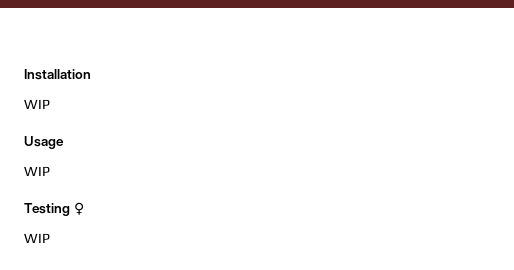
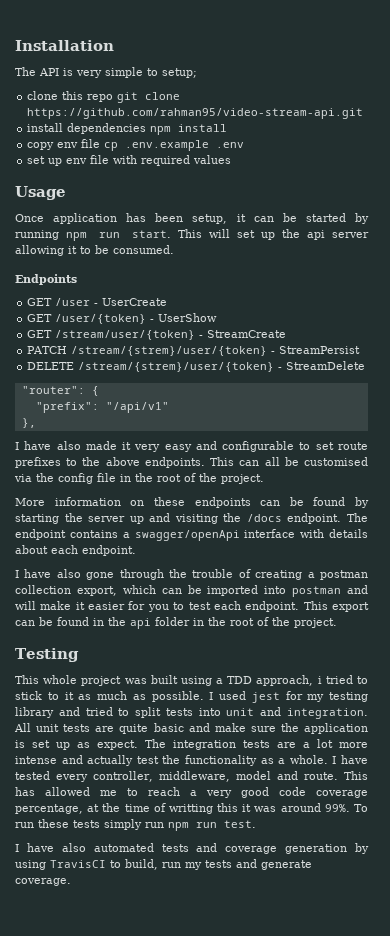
[24,99,50,109] [24,136,64,149] [24,166,50,176] [24,202,84,216] [24,233,50,243] WIP // Usage // WIP // Testing ♀ // WIP -> [15,67,197,78] [27,91,181,103] [27,108,364,119] [27,123,228,135] [27,139,245,151] [27,155,232,166] [15,186,66,200] [15,213,369,224] [15,229,370,241] [15,245,174,256] [15,274,77,285] [27,298,168,306] [27,313,218,324] [27,330,287,340] [27,346,361,356] [27,361,366,372] [21,386,99,396] [35,402,169,413] [21,418,36,428] [15,441,368,452] [15,457,368,468] [14,473,264,484] [15,497,369,508] [15,513,368,524] [15,529,368,541] [15,545,136,556] [15,569,368,580] [15,585,368,597] [15,601,370,612] [15,617,337,629] [15,648,79,662] [15,675,369,686] [15,691,368,703] [15,707,368,719] [14,723,368,734] [15,739,368,750] [15,755,369,766] [15,771,369,782] [15,787,368,798] [15,803,369,814] [15,819,256,831] [15,843,369,854] [15,859,312,870] [15,878,71,886] The API is very simple to setup; // clone this repo git clone https://github.com/rahman95/video-stream-api.git // install dependencies npm install // copy env file cp .env.example .env // set up env file with required values // Usage // Once application has been setup, it can be started by running npm run start. This will set up the api server allowing it to be consumed. // Endpoints // GET /user - UserCreate // GET /user/{token} - UserShow // GET /stream/user/{token} - StreamCreate // PATCH /stream/{strem}/user/{token} - StreamPersist // DELETE /stream/{strem}/user/{token} - StreamDelete // "router": { // "prefix": "/api/v1" // }, // I have also made it very easy and configurable to set route prefixes to the above endpoints. This can all be customised via the config file in the root of the project. // More information on these endpoints can be found by starting the server up and visiting the /docs endpoint. The endpoint contains a swagger/openApi interface with details about each endpoint. // I have also gone through the trouble of creating a postman collection export, which can be imported into postman and will make it easier for you to test each endpoint. This export can be found in the api folder in the root of the project. // Testing // This whole project was built using a TDD approach, i tried to stick to it as much as possible. I used jest for my testing library and tried to split tests into unit and integration. All unit tests are quite basic and make sure the application is set up as expect. The integration tests are a lot more intense and actually test the functionality as a whole. I have tested every controller, middleware, model and route. This has allowed me to reach a very good code coverage percentage, at the time of writting this it was around 99%. To run these tests simply run npm run test. // I have also automated tests and coverage generation by using TravisCI to build, run my tests and generate coverage.

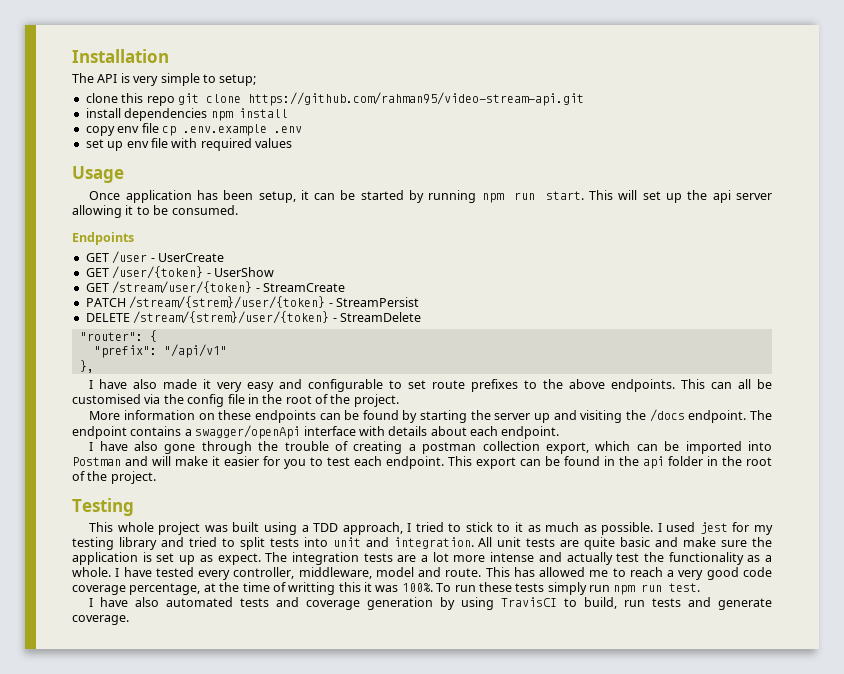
[292,586,342,597] postman -> [72,457,121,466] Postman
[317,676,322,684] i -> [407,523,412,532] I
[280,803,350,812] around 99%. -> [401,583,433,592] 100%.
[185,862,202,870] my -> (646, 603) none

